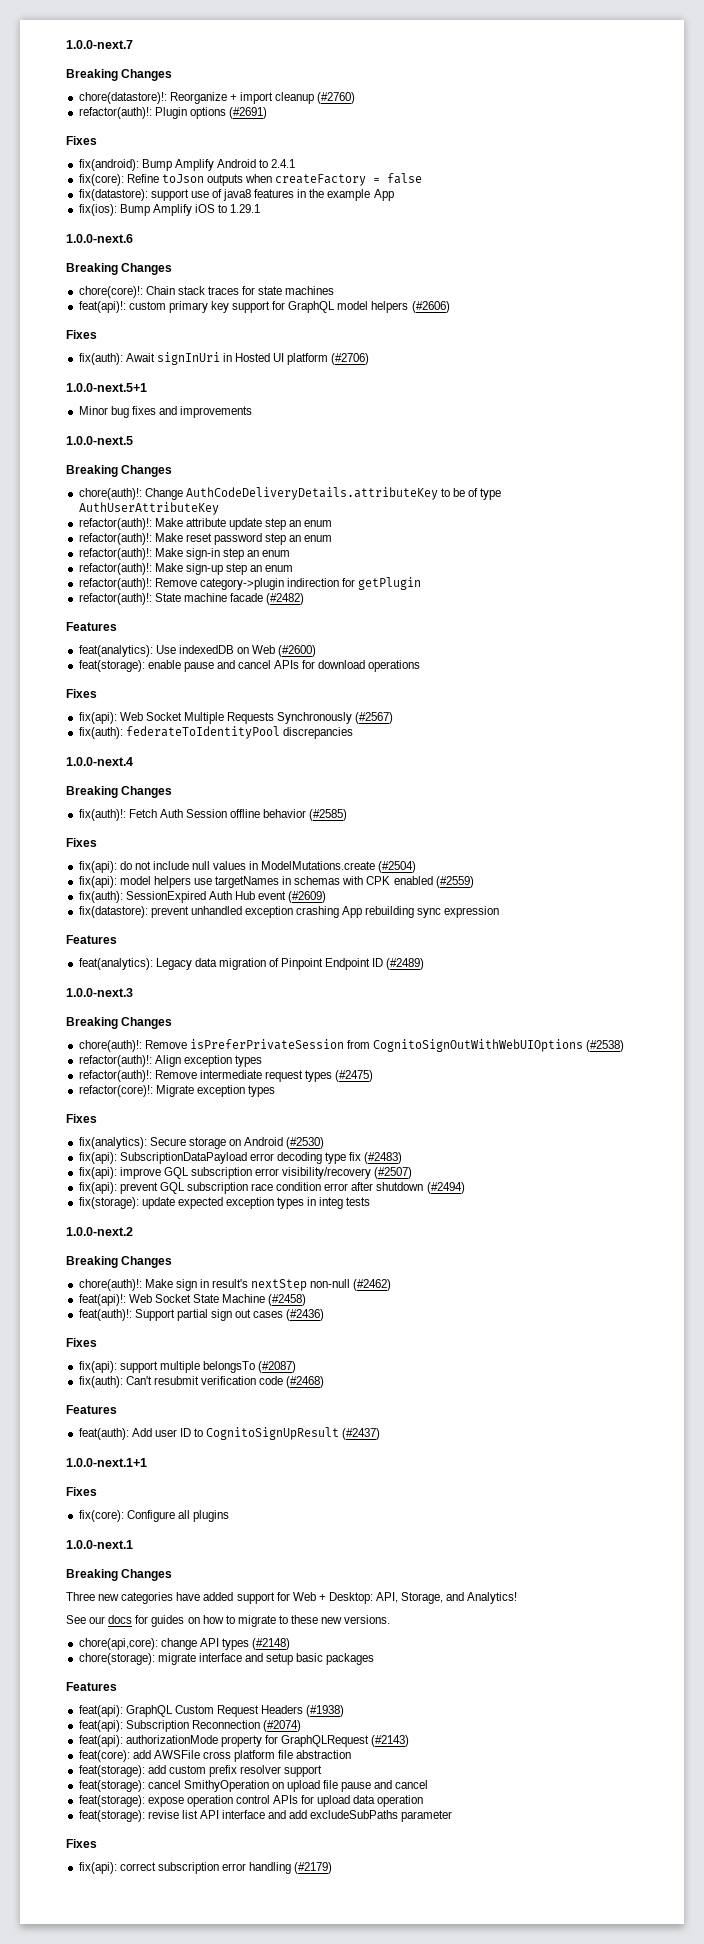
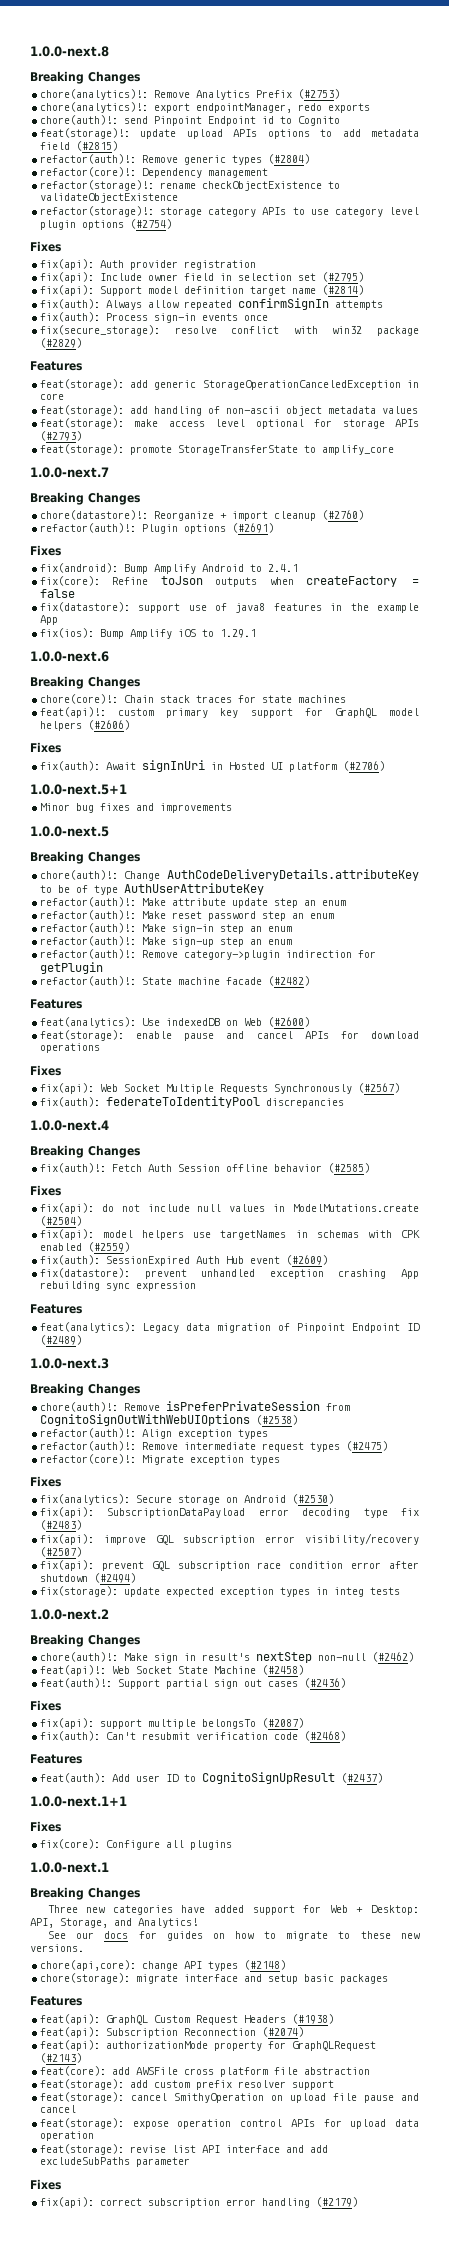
(66, 44) none -> [30,46,109,57] [30,71,140,84] [39,89,340,100] [39,102,370,113] [39,115,340,126] [39,128,419,139] [39,141,118,151] [39,154,310,165] [39,167,268,178] [39,180,340,191] [39,193,178,203] [39,206,419,217] [39,219,172,230] [30,241,61,252] [39,259,256,270] [39,272,364,283] [39,285,364,296] [39,298,383,310] [39,312,268,323] [39,325,419,336] [39,338,82,348] [30,361,82,371] [39,379,419,390] [39,393,64,400] [39,405,418,416] [39,418,419,429] [39,431,82,441] [39,444,394,455] 1.0.0-next.8 // Breaking Changes // chore(analytics)!: Remove Analytics Prefix (#2753) // chore(analytics)!: export endpointManager, redo exports // chore(auth)!: send Pinpoint Endpoint id to Cognito // feat(storage)!: update upload APIs options to add metadata field (#2815) // refactor(auth)!: Remove generic types (#2804) // refactor(core)!: Dependency management // refactor(storage)!: rename checkObjectExistence to validateObjectExistence // refactor(storage)!: storage category APIs to use category level plugin options (#2754) // Fixes // fix(api): Auth provider registration // fix(api): Include owner field in selection set (#2795) // fix(api): Support model definition target name (#2814) // fix(auth): Always allow repeated confirmSignIn attempts // fix(auth): Process sign-in events once // fix(secure_storage): resolve conflict with win32 package (#2829) // Features // feat(storage): add generic StorageOperationCanceledException in core // feat(storage): add handling of non-ascii object metadata values // feat(storage): make access level optional for storage APIs (#2793) // feat(storage): promote StorageTransferState to amplify_core //

